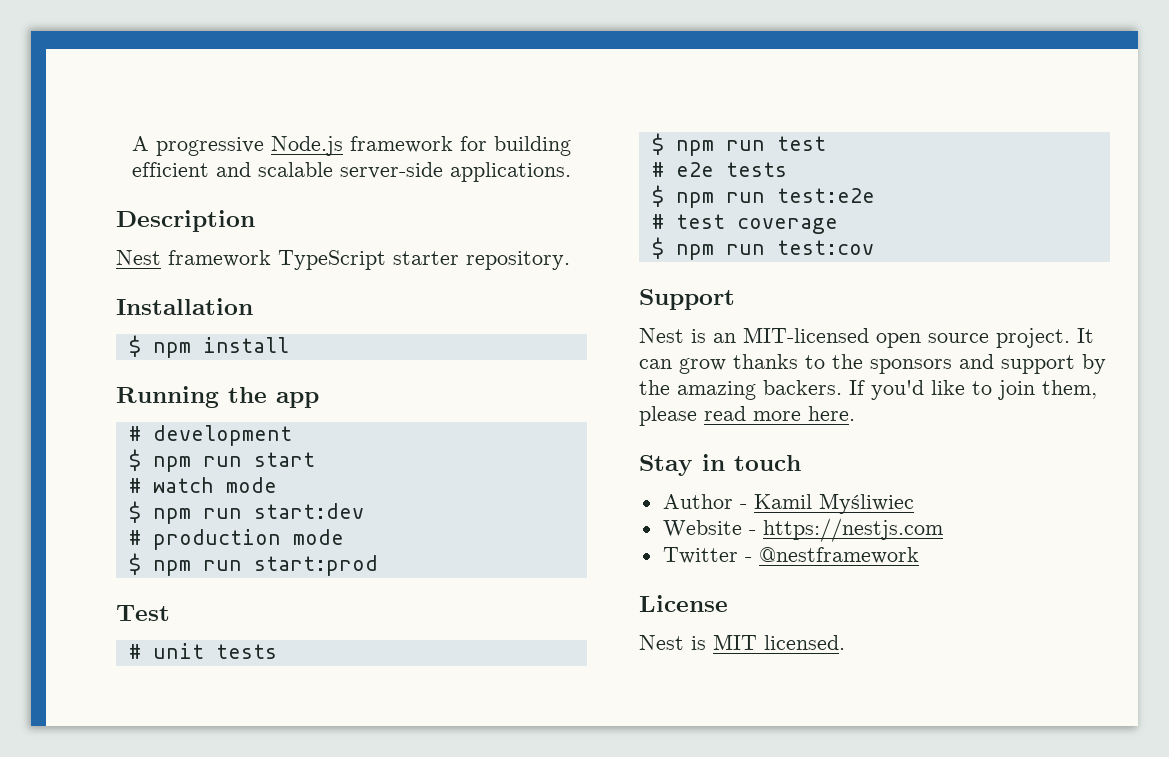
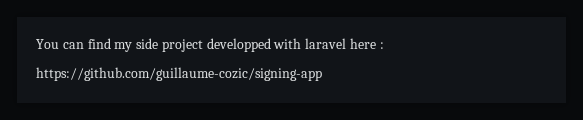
[132,136,571,156] [132,162,571,182] [116,210,255,232] [116,250,570,270] [116,298,253,315] [128,335,289,358] [116,386,319,408] [128,425,292,446] [128,449,315,472] [128,477,277,493] [128,501,364,524] [128,529,344,550] [128,553,378,576] [116,605,170,621] [128,643,277,659] [651,133,826,156] [651,162,787,177] [651,185,875,208] [651,214,838,234] [651,237,874,260] [639,289,735,310] [639,327,1094,348] [639,354,1106,374] [639,380,1097,400] [639,406,855,426] [639,454,801,476] [662,493,914,514] [662,518,943,542] [662,547,919,564] [639,595,728,612] [639,634,845,650] A progressive Node.js framework for building efficient and scalable server-side applications. // Description // Nest framework TypeScript starter repository. // Installation // $ npm install // Running the app // # development // $ npm run start // # watch mode // $ npm run start:dev // # production mode // $ npm run start:prod // Test // # unit tests // $ npm run test // # e2e tests // $ npm run test:e2e // # test coverage // $ npm run test:cov // Support // Nest is an MIT-licensed open source project. It can grow thanks to the sponsors and support by the amazing backers. If you'd like to join them, please read more here. // Stay in touch // Author - Kamil Myśliwiec // Website - https://nestjs.com // Twitter - @nestframework // License // Nest is MIT licensed. -> [36,38,384,52] [36,67,322,81] You can find my side project developped with laravel here : // https://github.com/guillaume-cozic/signing-app

